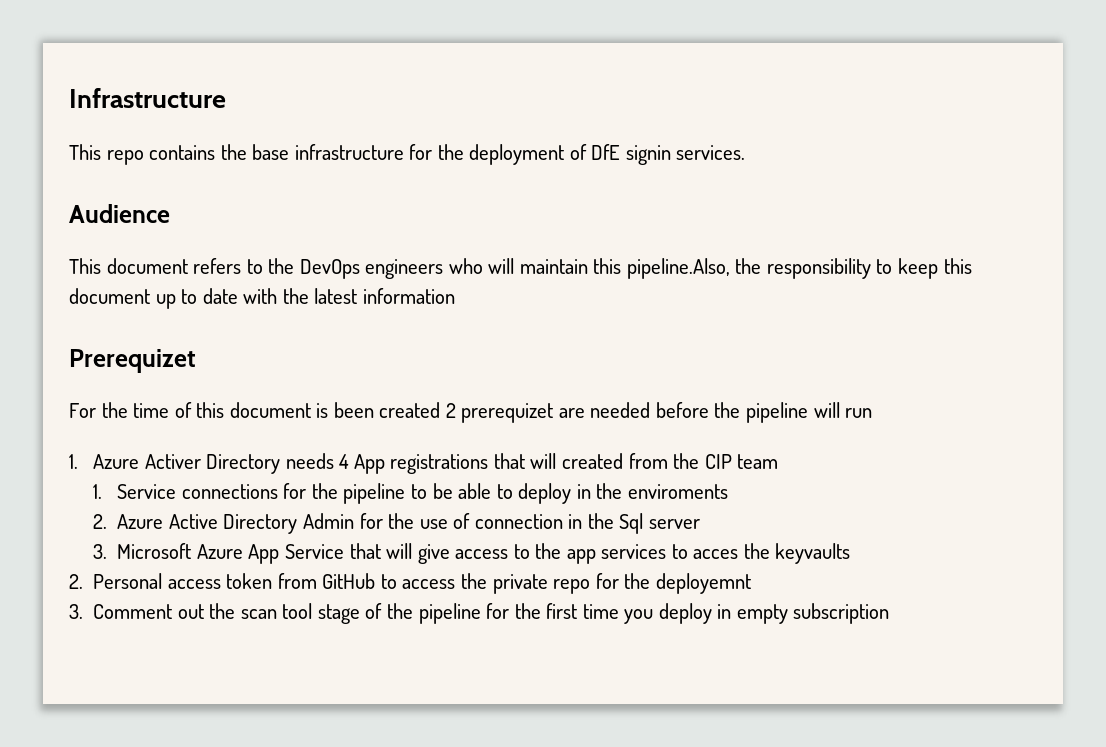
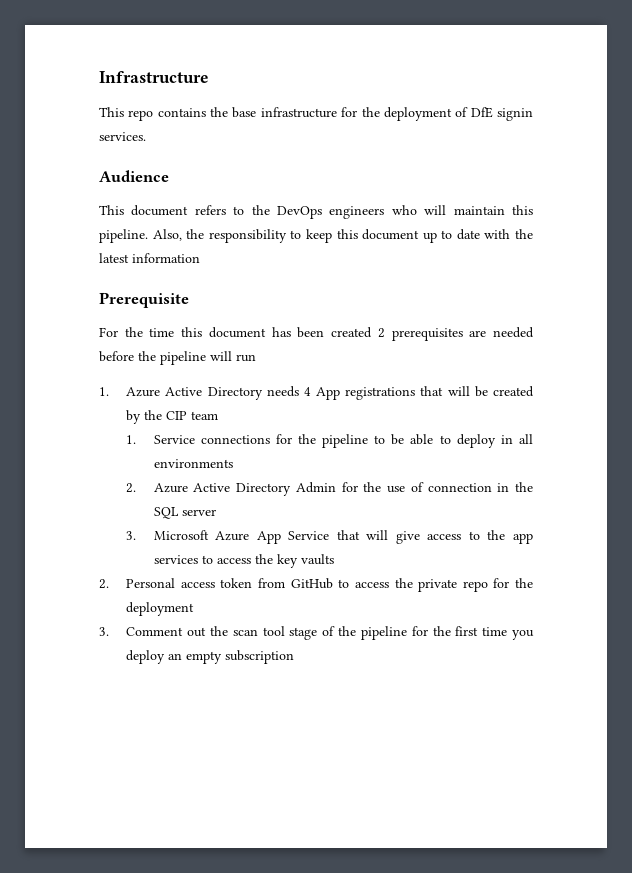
[626,258,730,279] pipeline.Also, -> [99,229,182,243] pipeline. Also,
[69,349,196,373] Prerequizet -> [99,292,189,308] Prerequisite
[174,402,329,418] of this document is -> [181,327,291,338] this document has
[461,403,554,423] prerequizet -> [391,328,463,341] prerequisites
[144,454,201,469] Activer -> [165,387,203,396] Active
[561,453,668,469] created from -> [474,386,534,397] [126,410,142,424] be created by
[596,483,728,499] the enviroments -> [518,434,533,444] [153,459,233,468] all environments
[619,513,644,534] Sql -> [153,507,179,519] SQL
[693,543,851,564] acces the keyvaults -> [216,554,334,568] access the key vaults
[655,573,751,594] deployemnt -> [126,602,195,616] deployment
[717,604,732,619] in -> [168,653,183,660] an

